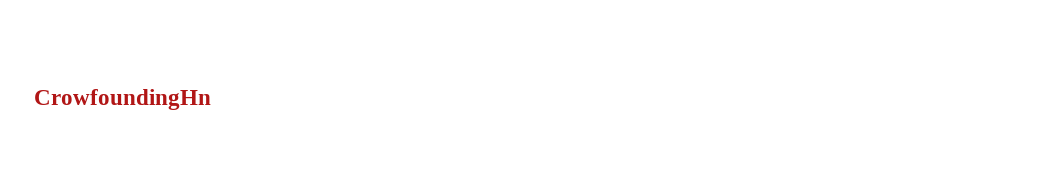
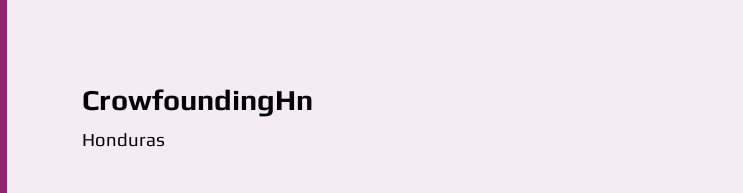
(211, 99) none -> [82,133,165,147] // Honduras

